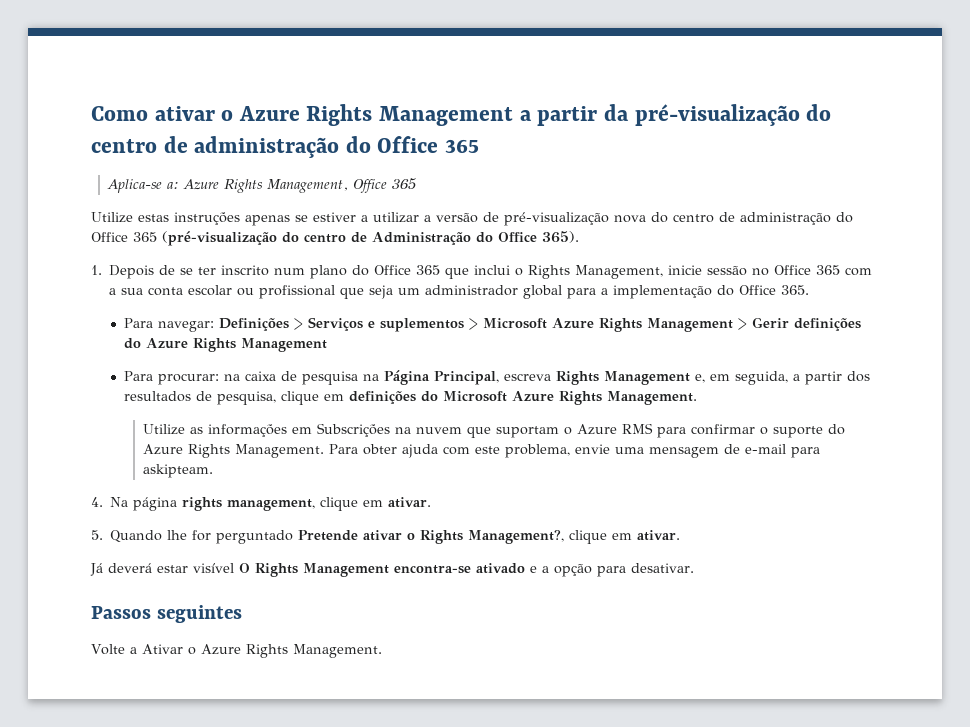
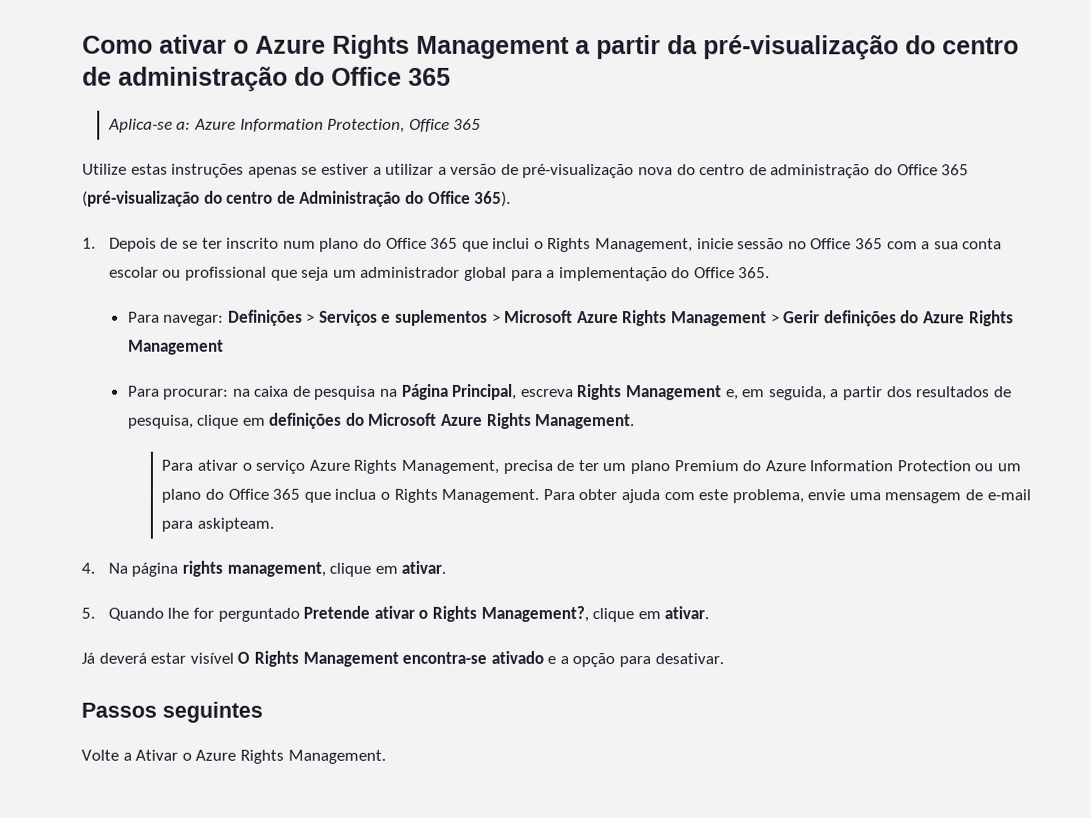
[224,179,349,193] Rights Management, -> [239,118,406,133] Information Protection,
[143,423,846,438] [143,444,184,455] Utilize as informações em Subscrições na nuvem que suportam o Azure RMS para confirmar o suporte do Azure -> [161,459,1022,475] [161,488,390,503] Para ativar o serviço Azure Rights Management, precisa de ter um plano Premium do Azure Information Protection ou um plano do Office 365 que inclua o

